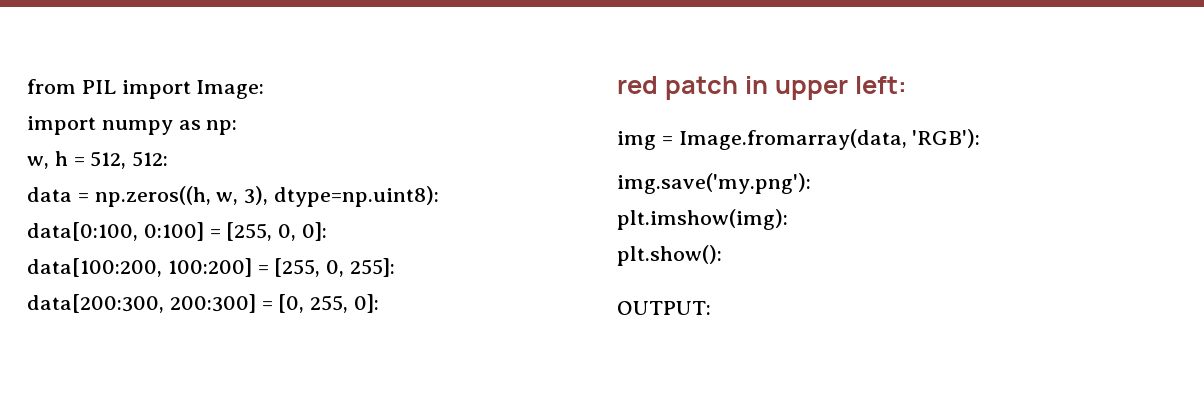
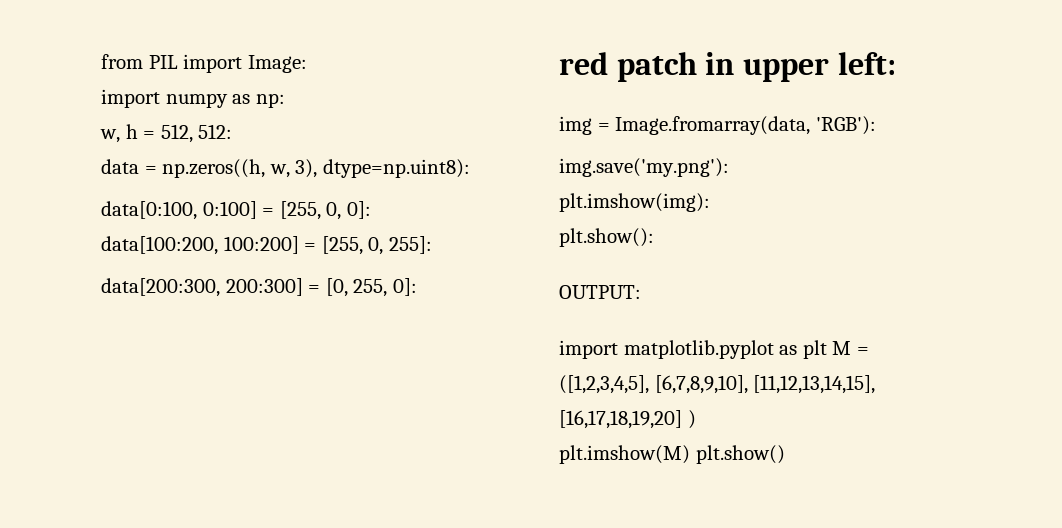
(711, 308) none -> [559,340,869,359] [559,375,876,394] [559,410,696,429] [559,445,785,464] // import matplotlib.pyplot as plt M = ([1,2,3,4,5], [6,7,8,9,10], [11,12,13,14,15], [16,17,18,19,20] ) // plt.imshow(M) plt.show()

